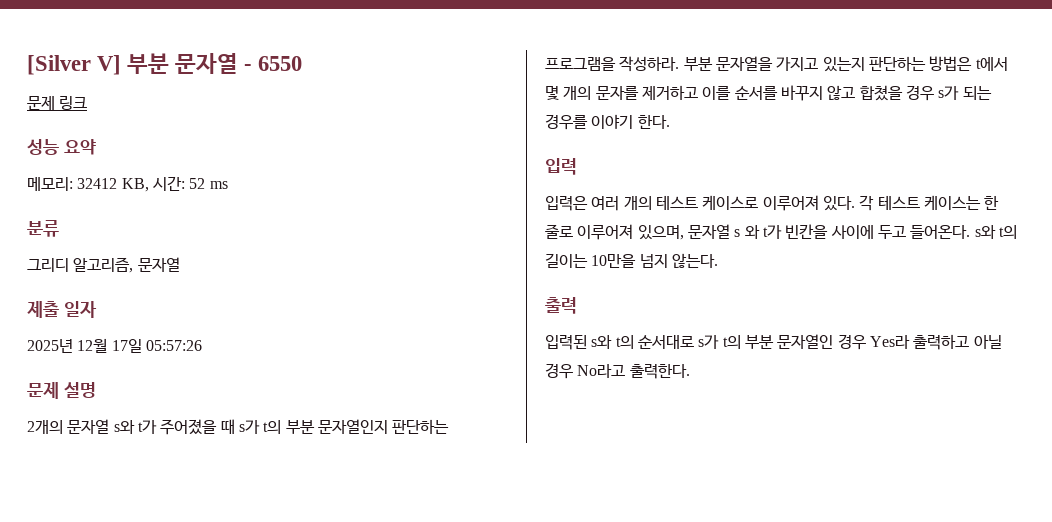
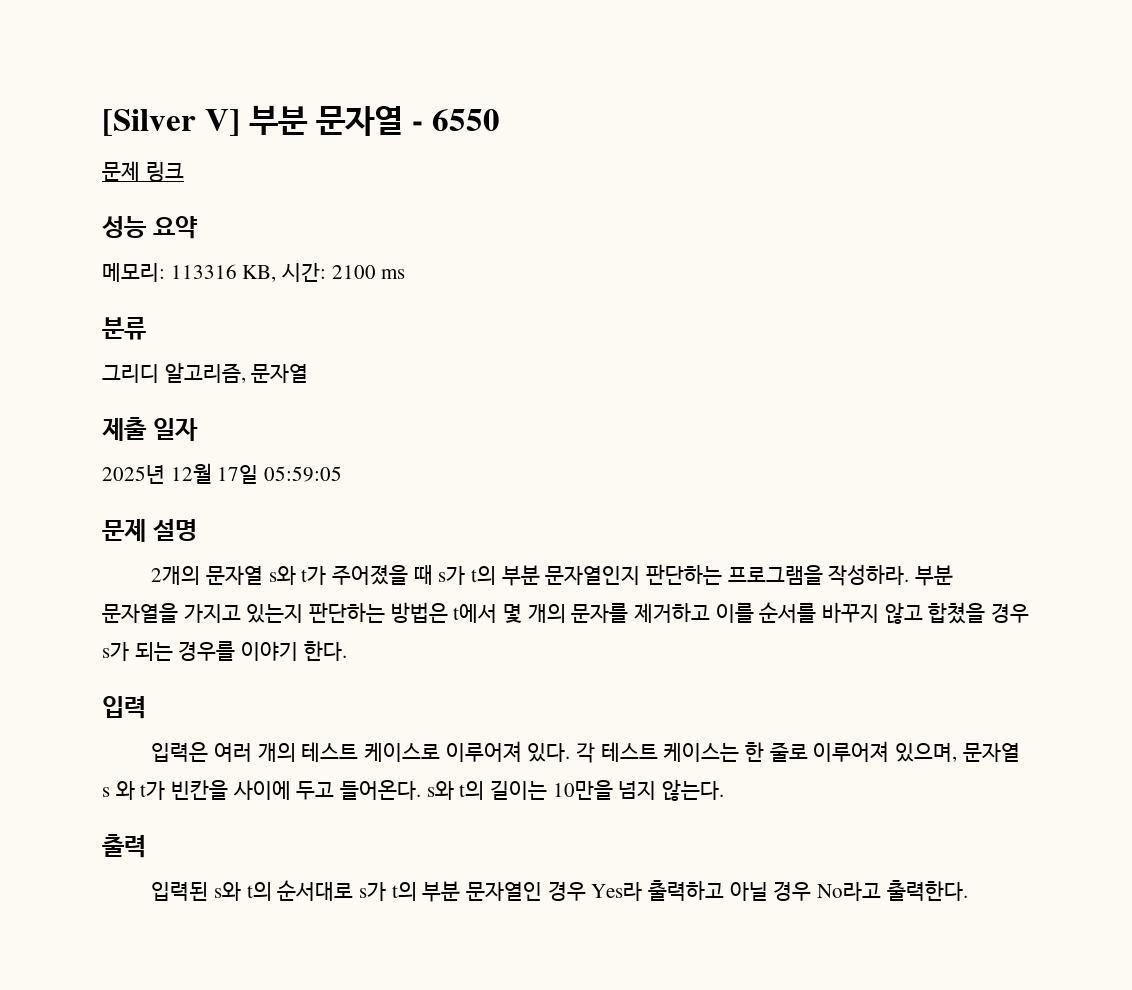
[77,178,118,189] 32412 -> [170,264,237,279] 113316
[189,178,206,189] 52 -> [331,265,376,279] 2100
[145,340,202,351] 05:57:26 -> [264,466,343,482] 05:59:05

